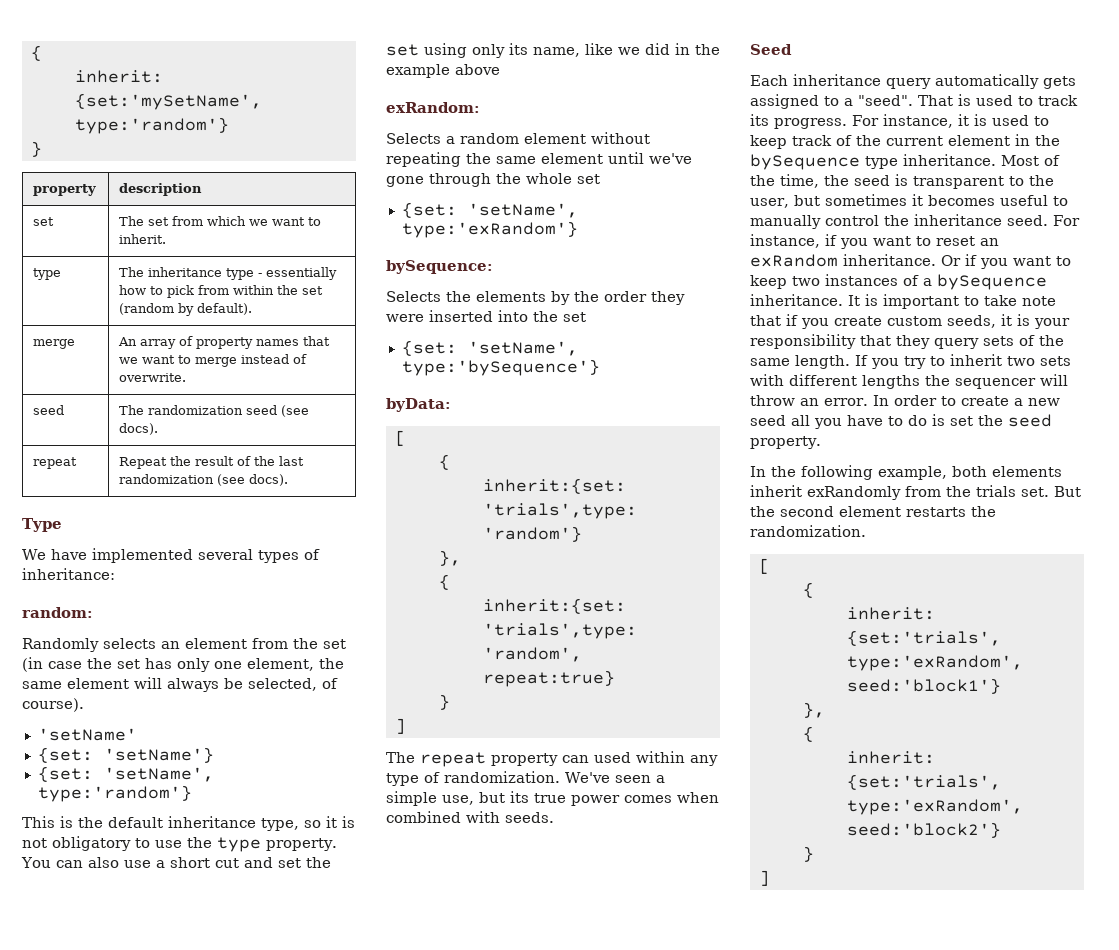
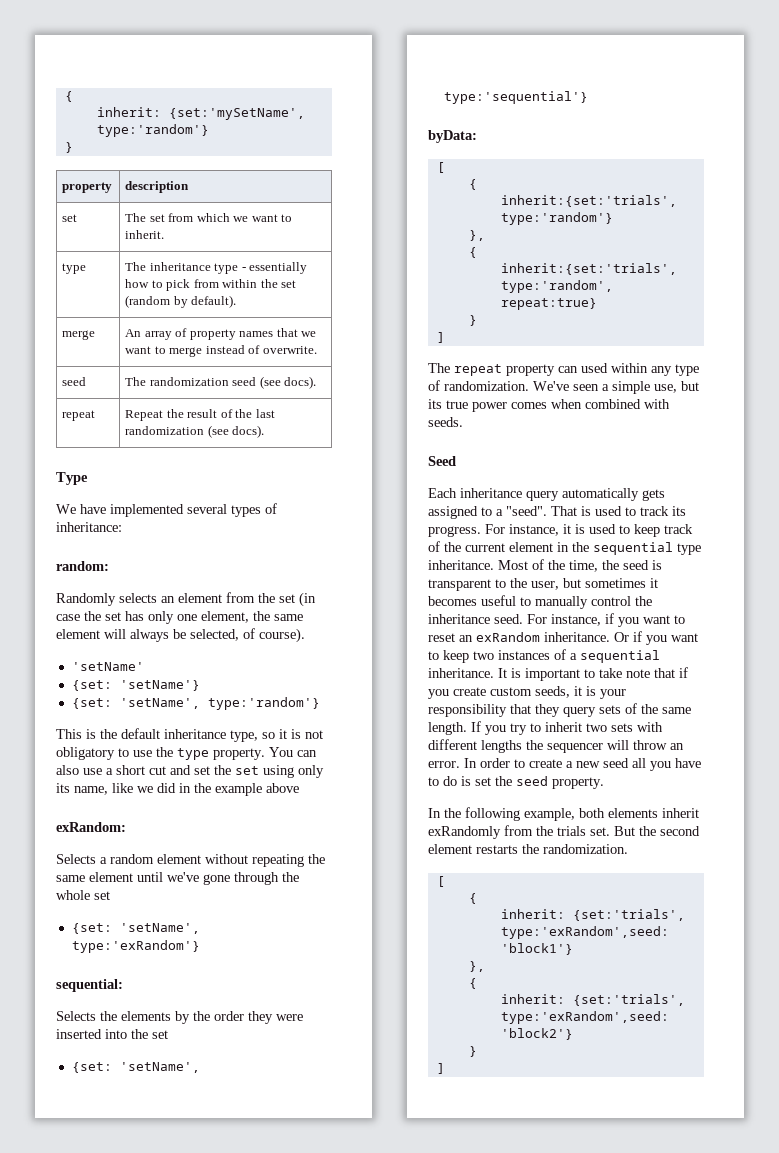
[386,260,493,274] bySequence: -> [56,979,123,992] sequential:
[401,359,600,376] type:'bySequence'} -> [443,91,588,104] type:'sequential'}
[750,154,860,170] bySequence -> [593,542,673,555] sequential
[937,274,1047,290] bySequence -> [580,650,660,663] sequential

